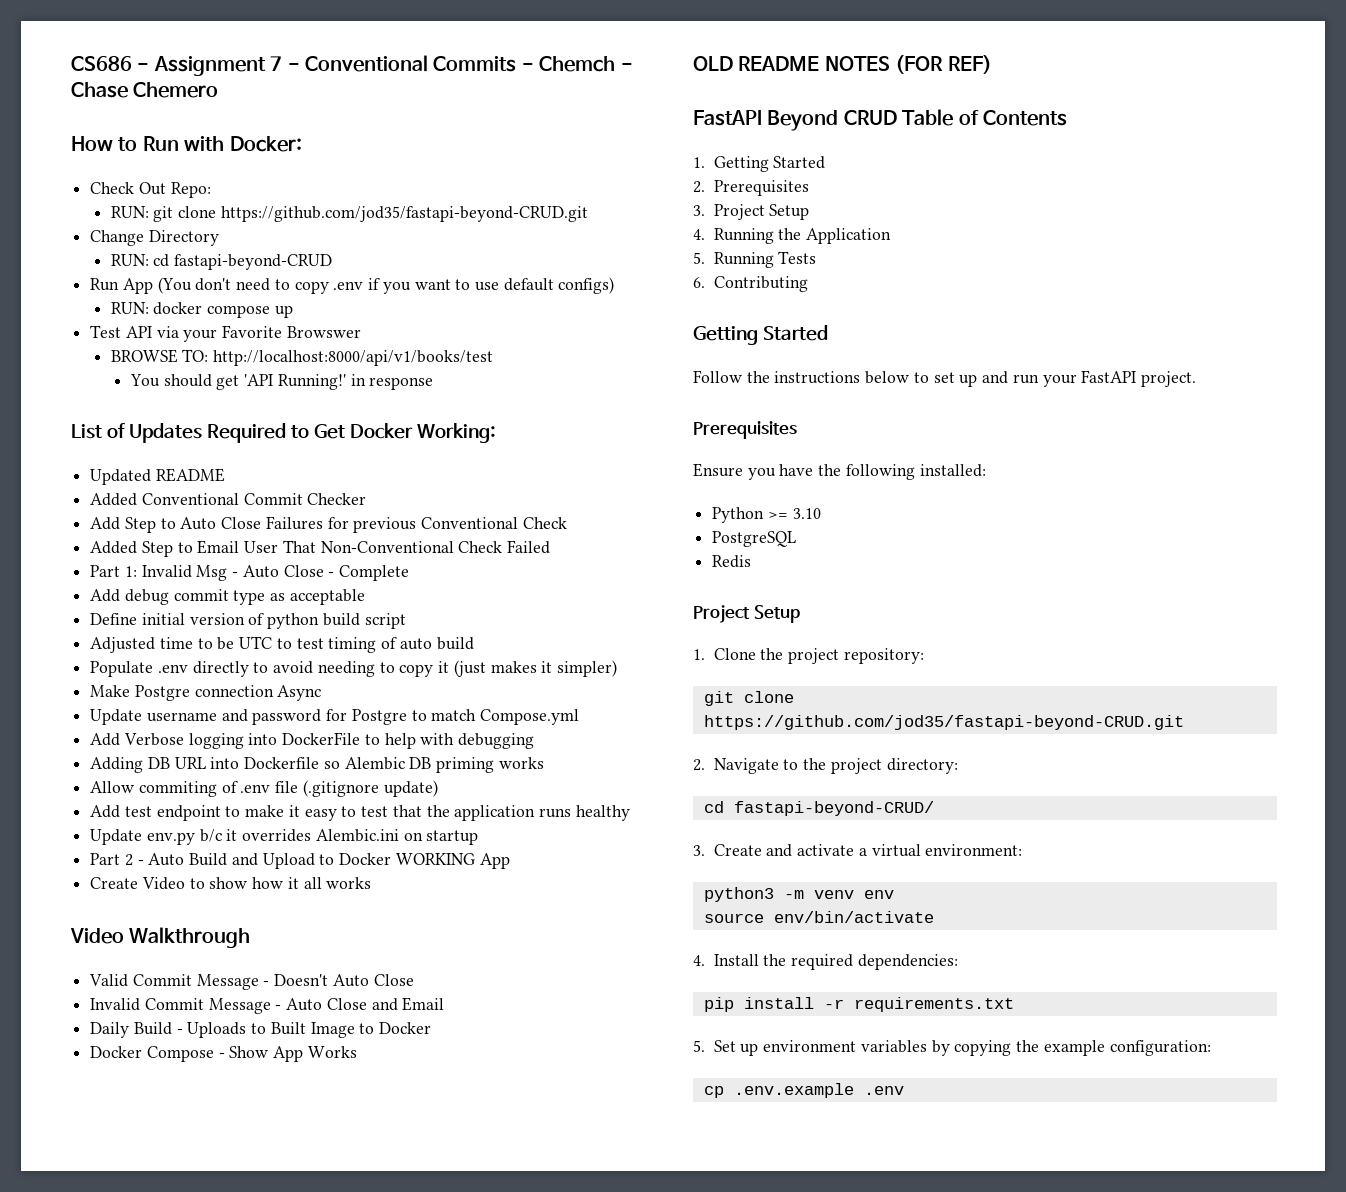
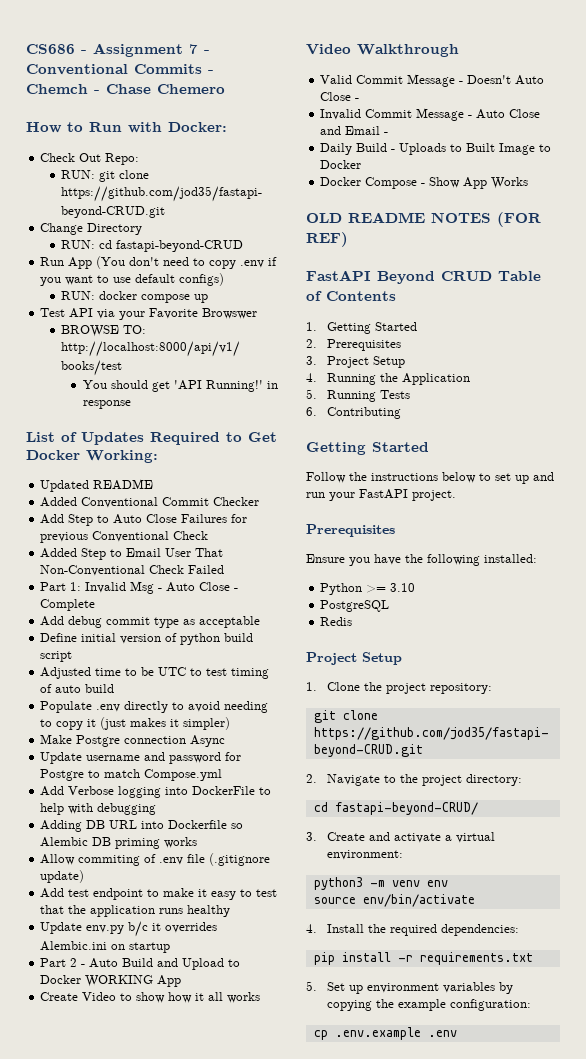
(414, 980) none -> [355,98,360,101] -
(445, 1004) none -> [384,132,389,135] -

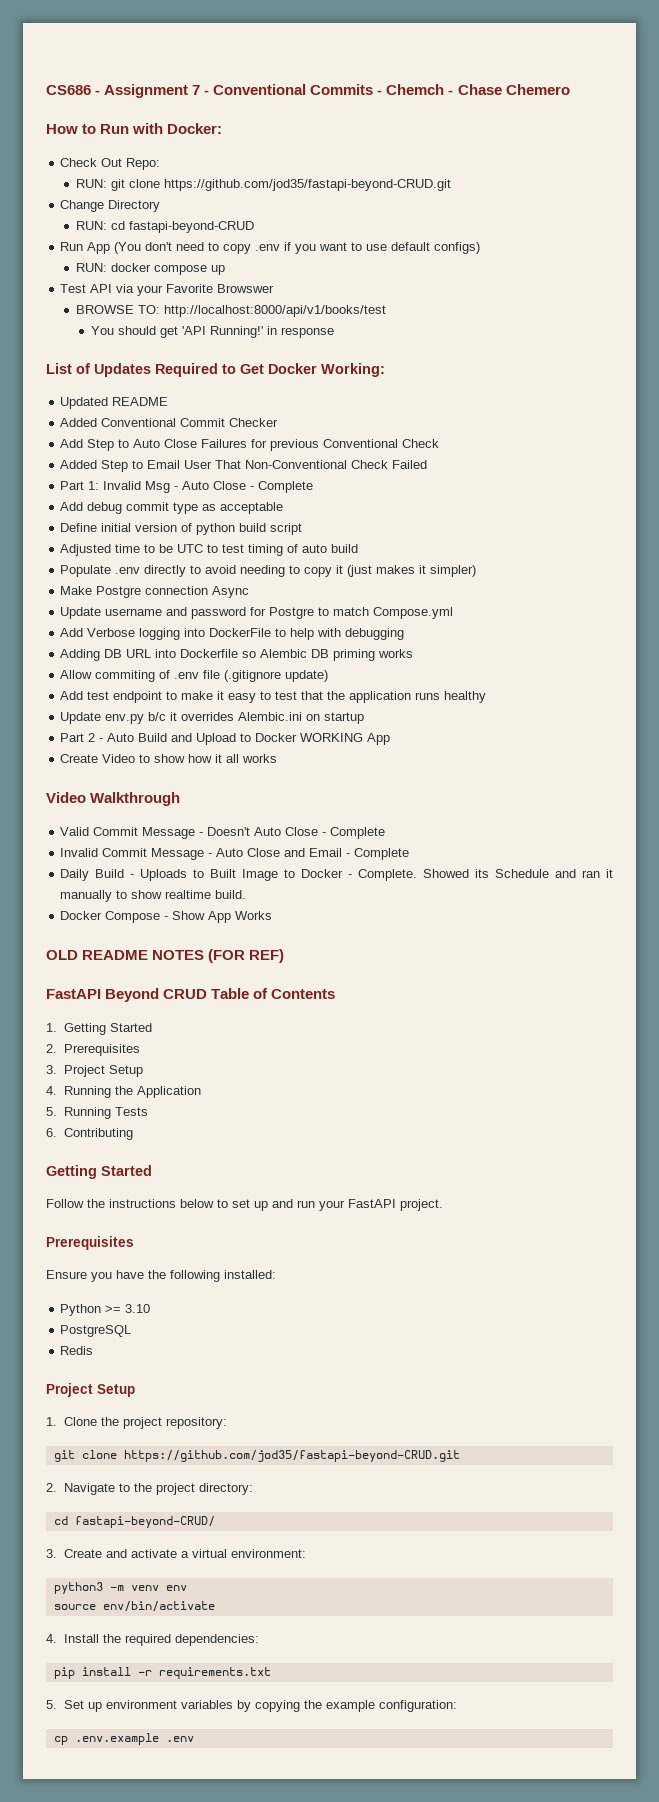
(360, 99) none -> [330,827,386,839] Complete
(389, 133) none -> [354,848,410,860] Complete
(362, 164) none -> [348,869,613,881] [60,890,247,902] - Complete. Showed its Schedule and ran it manually to show realtime build.

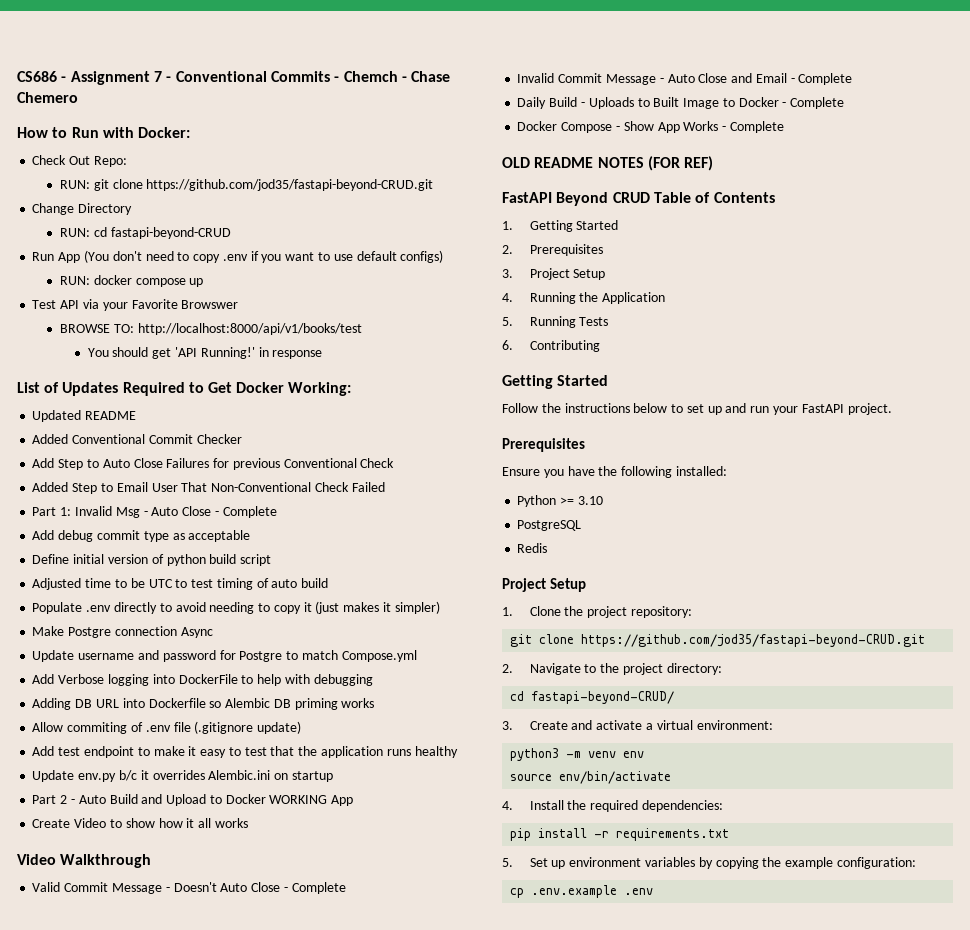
[358,869,613,881] [60,890,247,902] Complete. Showed its Schedule and ran it manually to show realtime build. -> [790,97,845,109] Complete
(273, 915) none -> [722,121,784,133] - Complete

